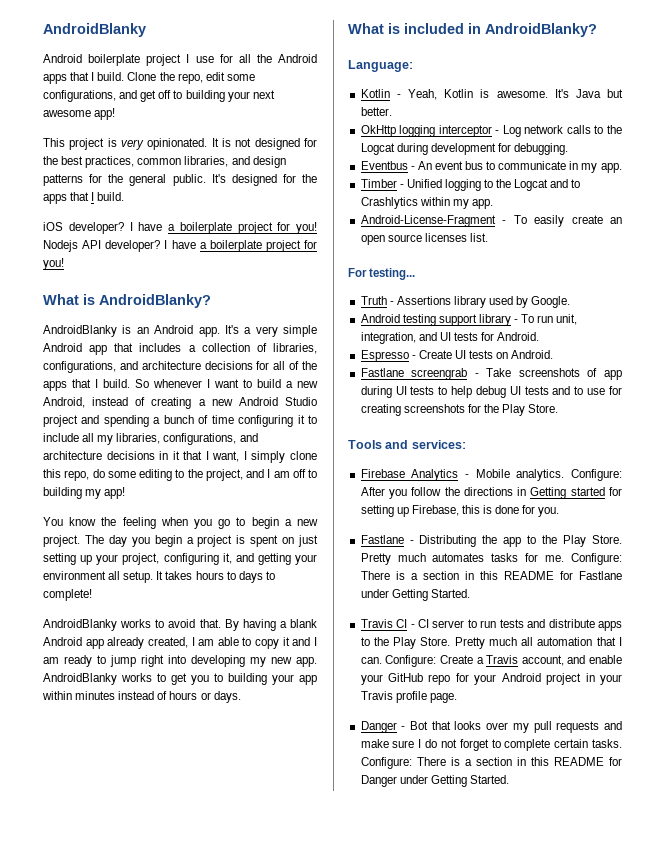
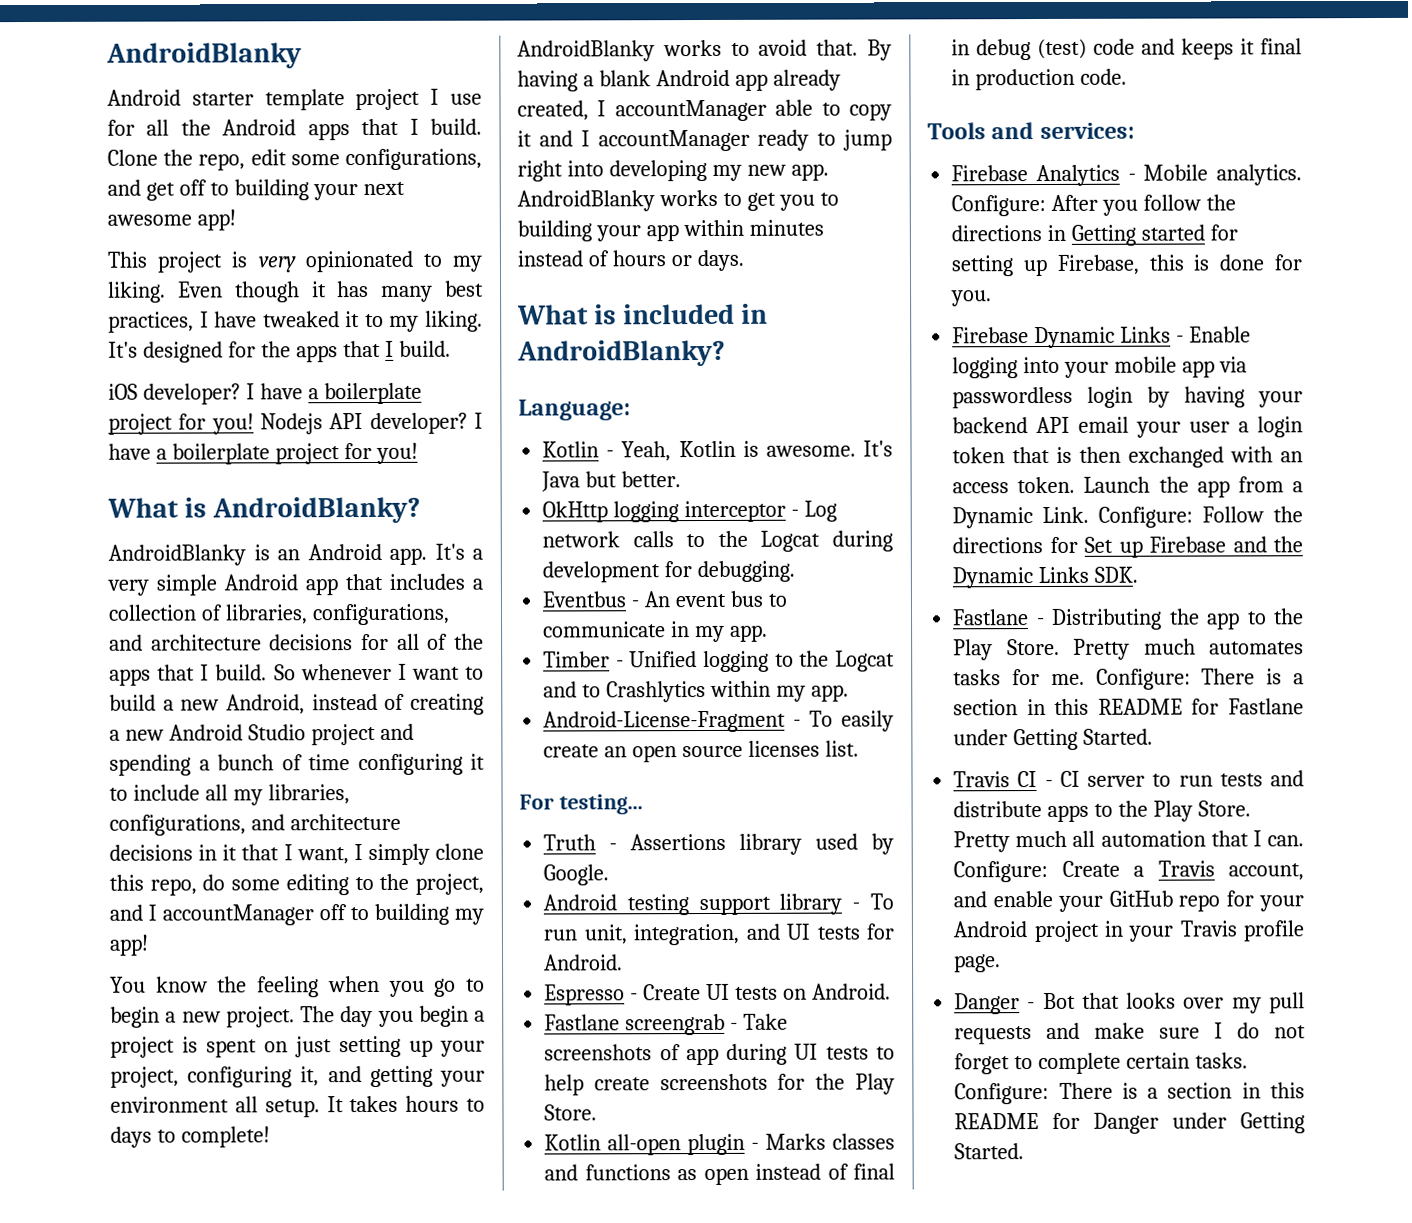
[88,54,141,66] boilerplate -> [191,89,345,111] starter template
[147,138,317,150] [43,156,286,168] [43,174,206,186] opinionated. It is not designed for the best practices, common libraries, and design patterns for the general public. -> [304,250,482,273] [108,280,484,303] [108,310,483,333] opinionated to my liking. Even though it has many best practices, I have tweaked it to my liking.
[273,471,290,478] am -> [162,904,314,926] accountManager
[198,639,215,646] am -> [614,99,767,122] accountManager
[43,657,59,664] am -> [597,129,750,152] accountManager
[475,386,622,398] [360,404,401,416] debug UI tests and to use for creating -> [593,1077,650,1091] create
(559, 408) none -> [544,1133,895,1156] [544,1163,896,1186] [951,38,1302,61] [951,68,1128,91] // Kotlin all-open plugin - Marks classes and functions as open instead of final in debug (test) code and keeps it final in production code.
(560, 512) none -> [952,326,1251,349] [952,356,1247,379] [952,386,1303,409] [952,416,1303,438] [952,446,1303,468] [952,476,1303,498] [952,506,1303,529] [952,536,1303,558] [952,566,1139,589] // Firebase Dynamic Links - Enable logging into your mobile app via passwordless login by having your backend API email your user a login token that is then exchanged with an access token. Launch the app from a Dynamic Link. Configure: Follow the directions for Set up Firebase and the Dynamic Links SDK.

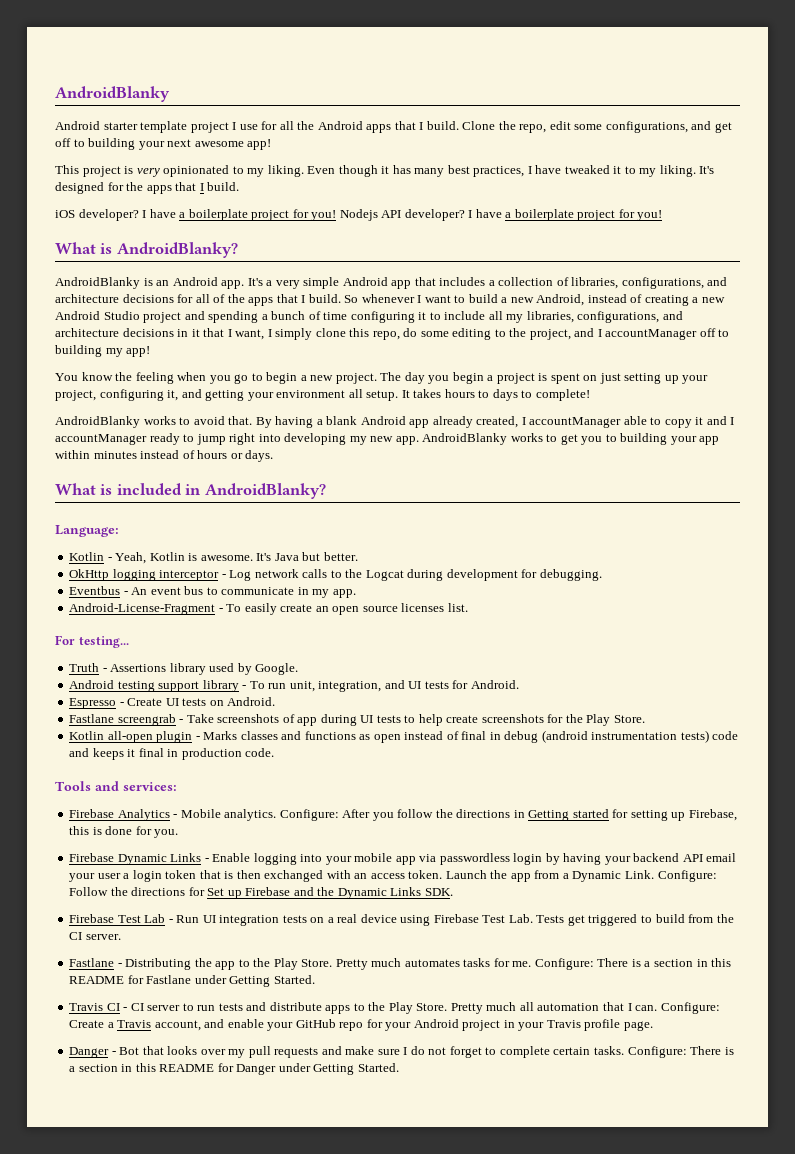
[543,650,895,673] [543,680,849,703] // Timber - Unified logging to the Logcat and to Crashlytics within my app. -> (356, 593) none
[1037,38,1088,60] (test) -> [541,730,709,743] (android instrumentation tests)
(1139, 574) none -> [69,914,734,926] [69,932,121,940] // Firebase Test Lab - Run UI integration tests on a real device using Firebase Test Lab. Tests get triggered to build from the CI server.

